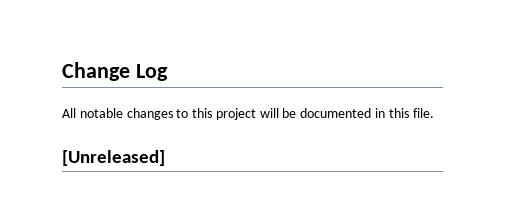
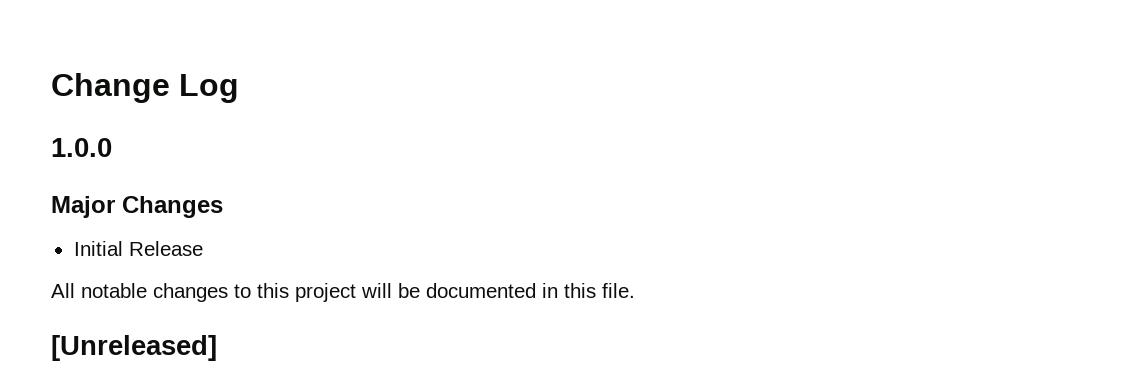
(168, 72) none -> [51,138,112,157] [51,196,223,218] [73,241,203,256] // 1.0.0 // Major Changes // Initial Release

